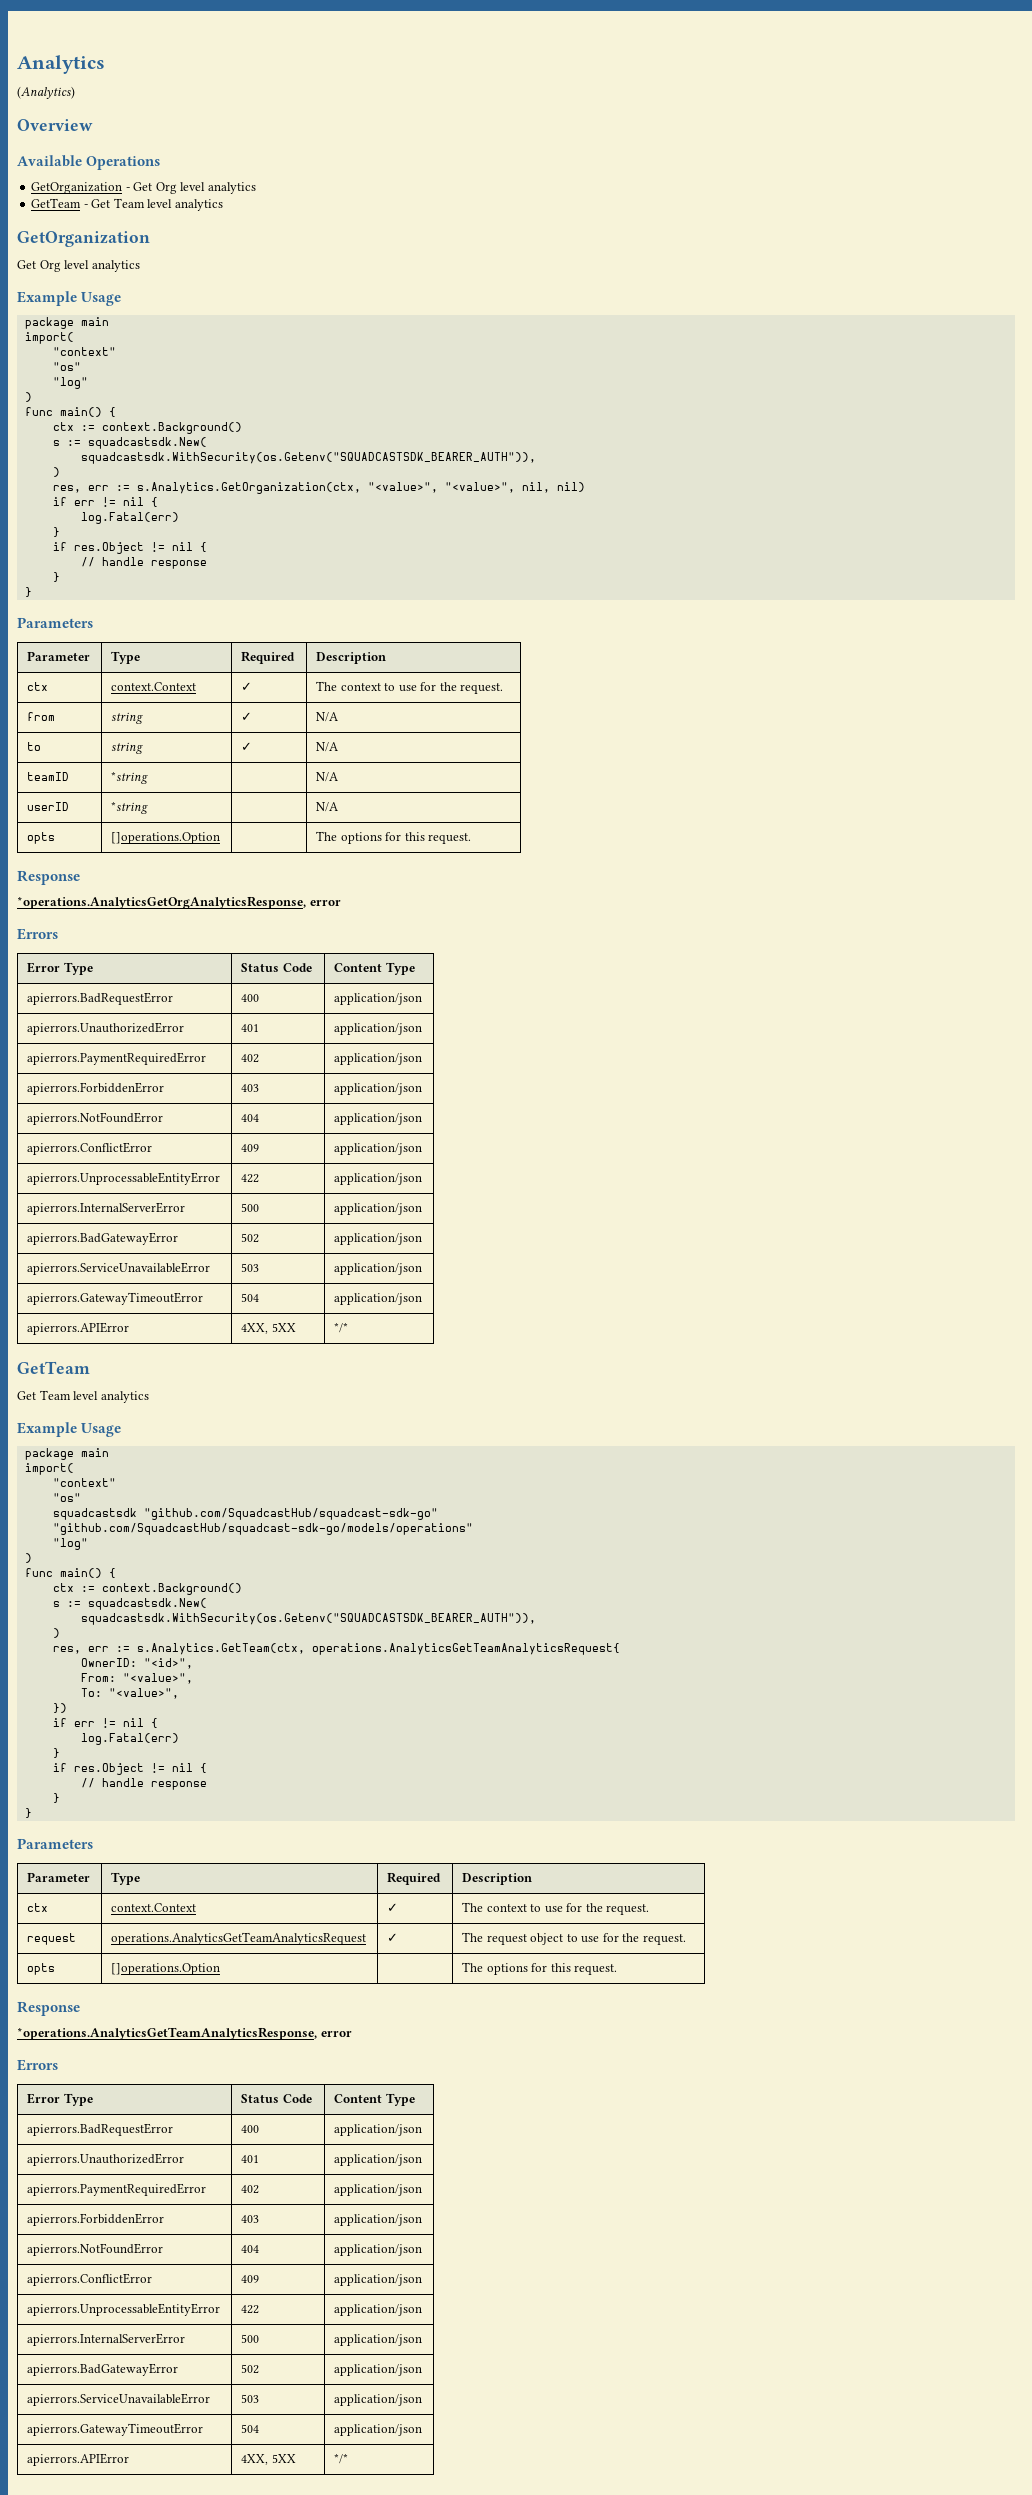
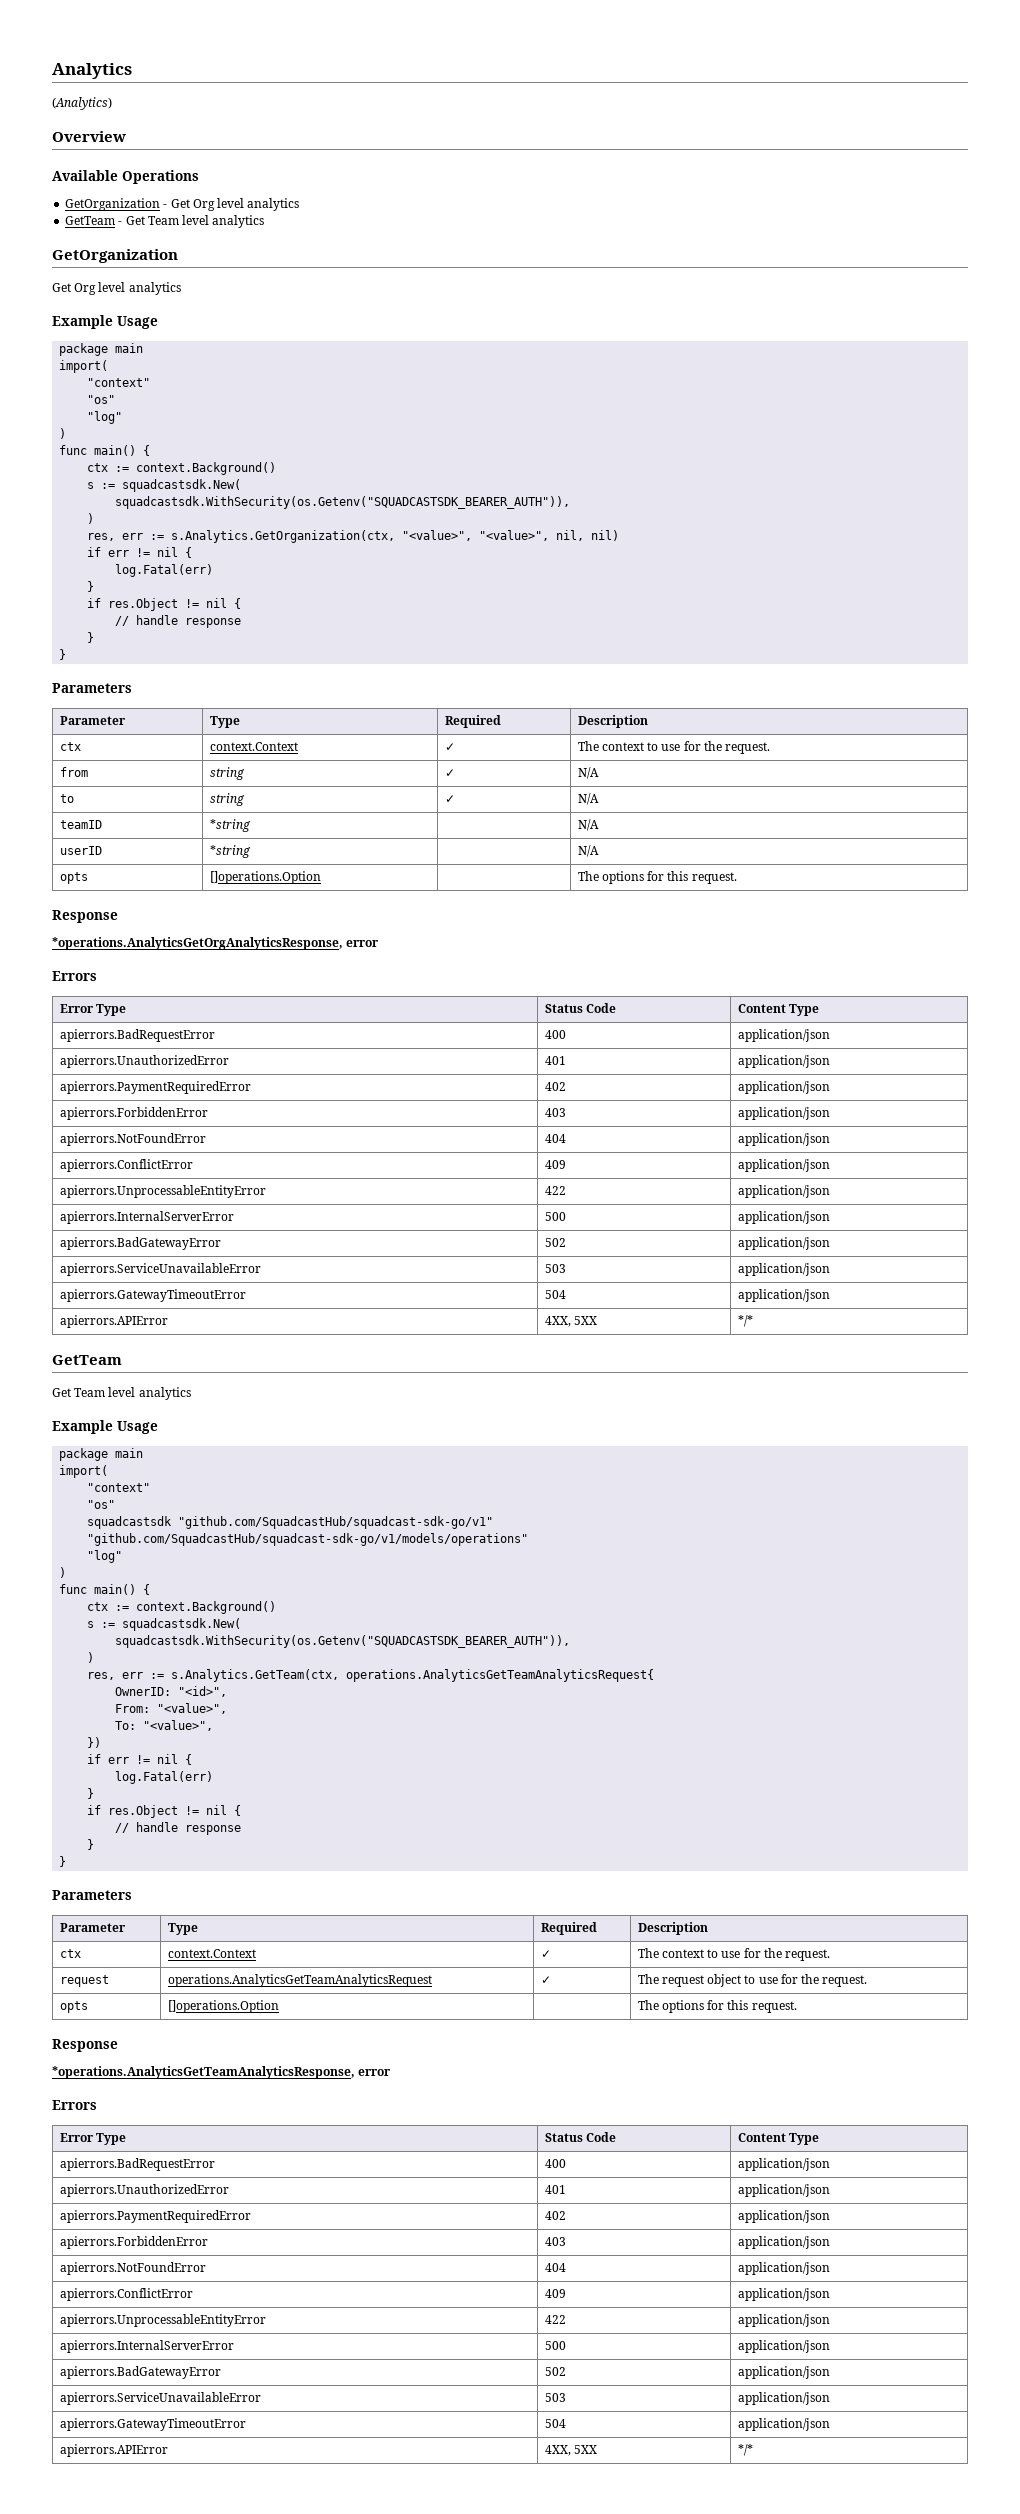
[143,1508,438,1520] [52,1523,473,1535] "github.com/SquadcastHub/squadcast-sdk-go" // "github.com/SquadcastHub/squadcast-sdk-go/models/operations" -> [178,1516,494,1529] [87,1533,529,1546] "github.com/SquadcastHub/squadcast-sdk-go/v1" // "github.com/SquadcastHub/squadcast-sdk-go/v1/models/operations"

